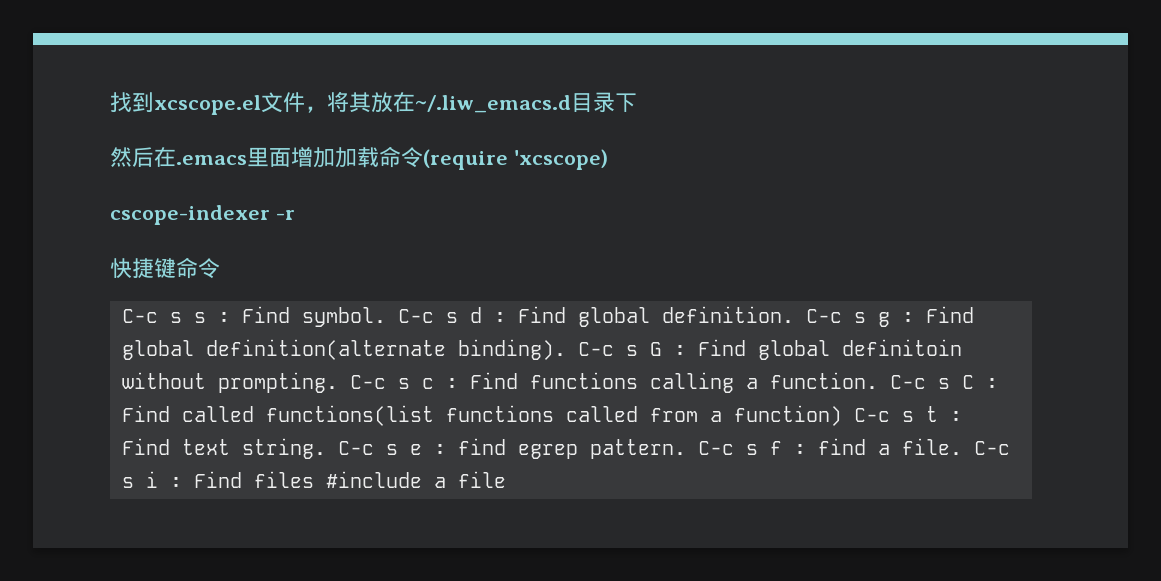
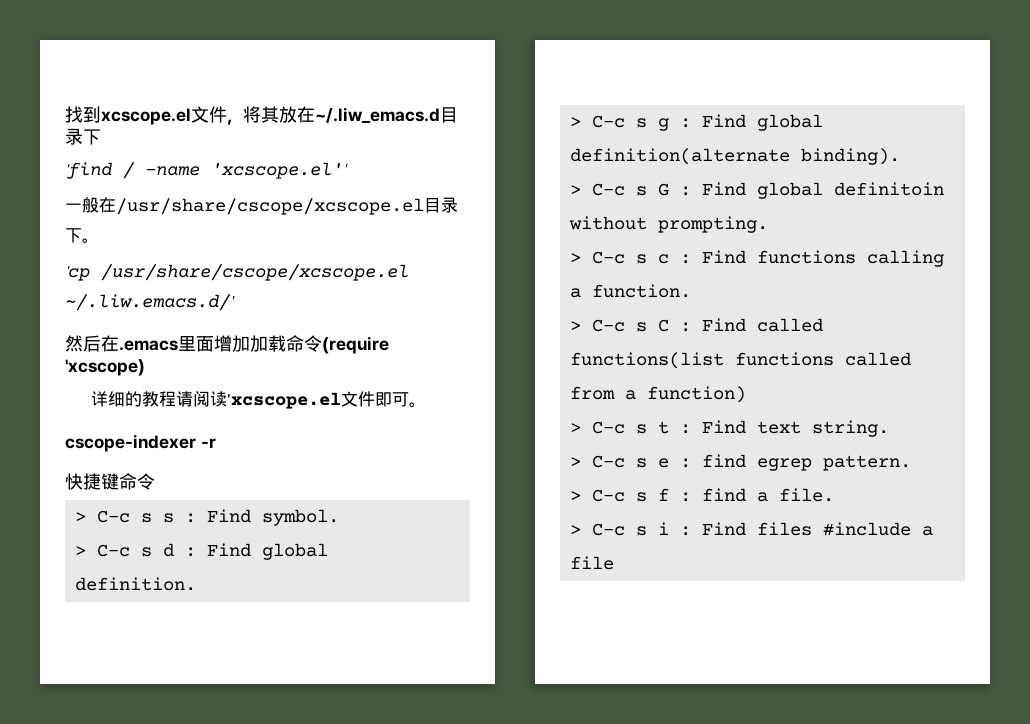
(637, 102) none -> [65,162,348,179] [65,197,458,215] [65,228,99,243] [65,264,409,281] [65,294,235,311] // 'find / -name 'xcscope.el'' // 一般在/usr/share/cscope/xcscope.el目录下。 // 'cp /usr/share/cscope/xcscope.el ~/.liw.emacs.d/'
(608, 159) none -> [90,391,426,409] // 详细的教程请阅读'xcscope.el文件即可。
(220, 268) none -> [75,512,87,522] >
(386, 317) none -> [75,546,87,556] // >
(794, 314) none -> [570,117,582,127] // >
(566, 349) none -> [570,185,582,195] // >
(338, 382) none -> [570,253,582,263] // >
(878, 380) none -> [570,321,582,331] // >
(842, 415) none -> [570,423,582,433] // >
(326, 448) none -> [570,457,582,467] // >
(686, 449) none -> [570,491,582,501] // >
(962, 446) none -> [570,525,582,535] // >

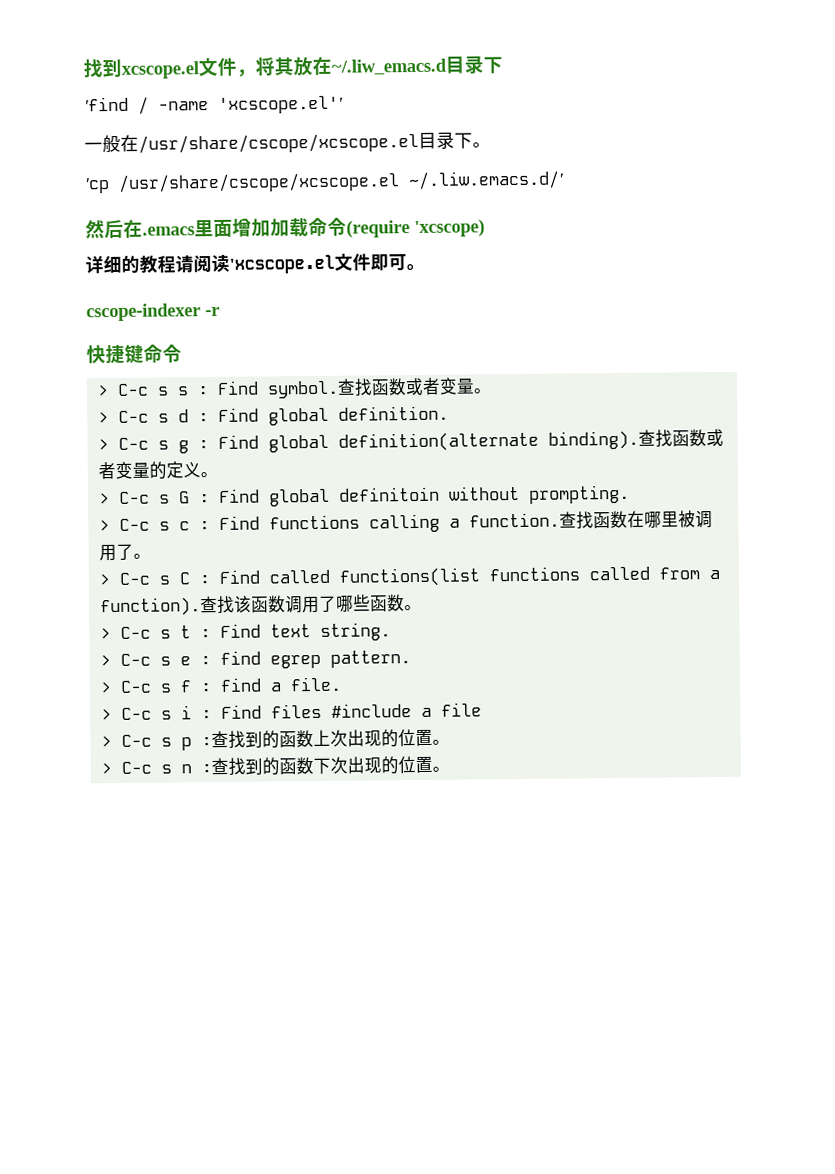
(340, 517) none -> [336,377,492,396] 查找函数或者变量。
(901, 156) none -> [637,428,724,447] [97,461,218,480] 查找函数或者变量的定义。
(692, 291) none -> [558,510,713,529] [98,543,151,562] 查找函数在哪里被调用了。
[647,386,747,403] function) -> [99,594,422,617] function).查找该函数调用了哪些函数。
(615, 563) none -> [100,729,450,751] [100,756,450,776] // > C-c s p :查找到的函数上次出现的位置。 // > C-c s n :查找到的函数下次出现的位置。

